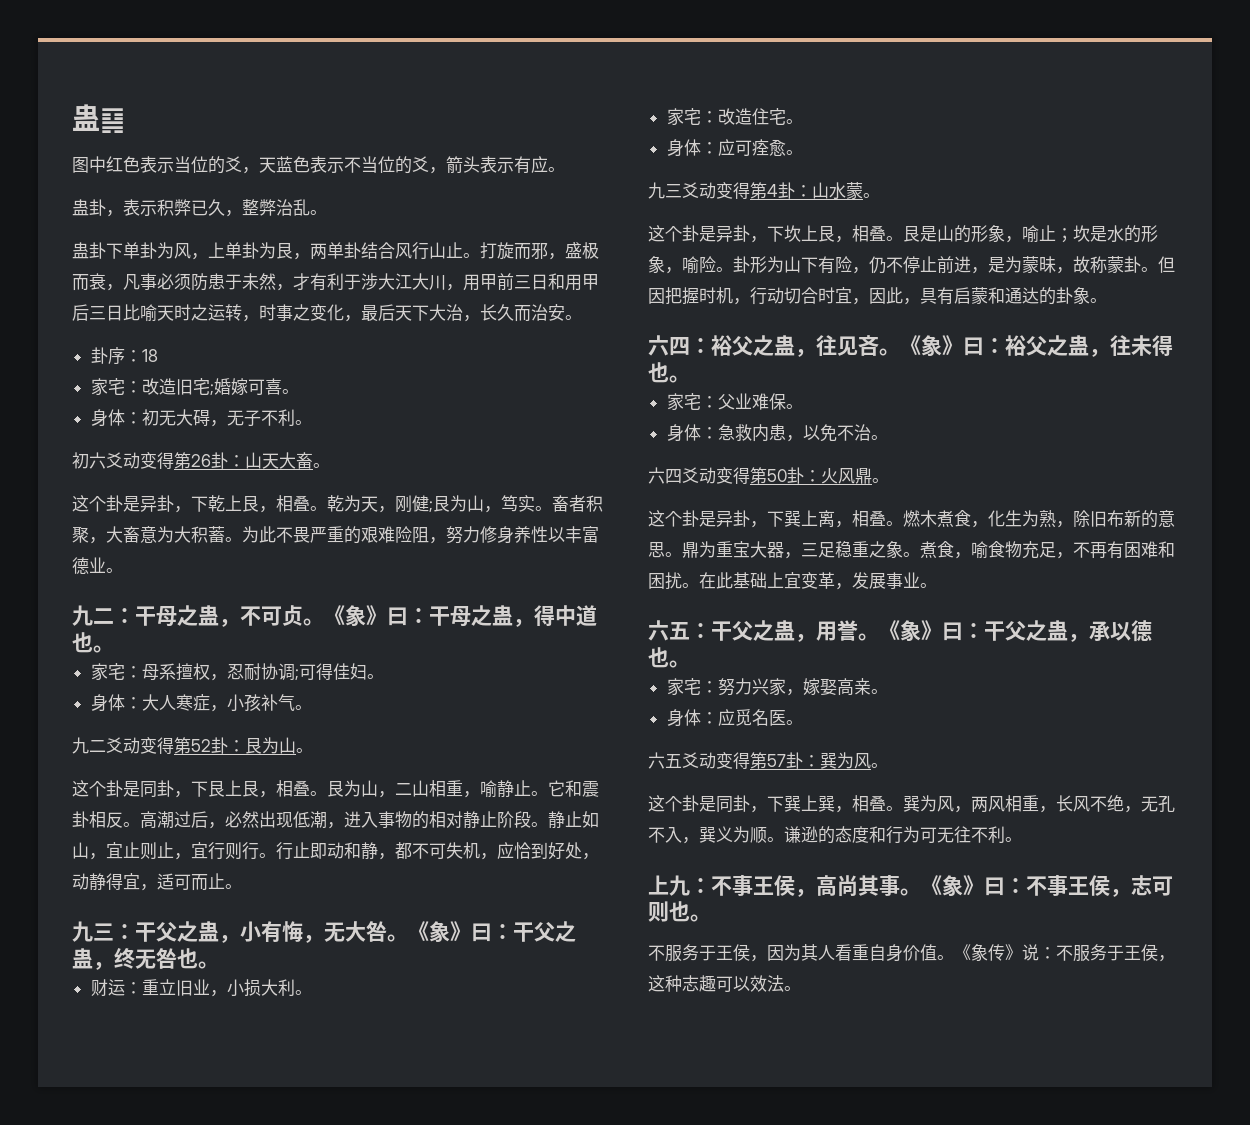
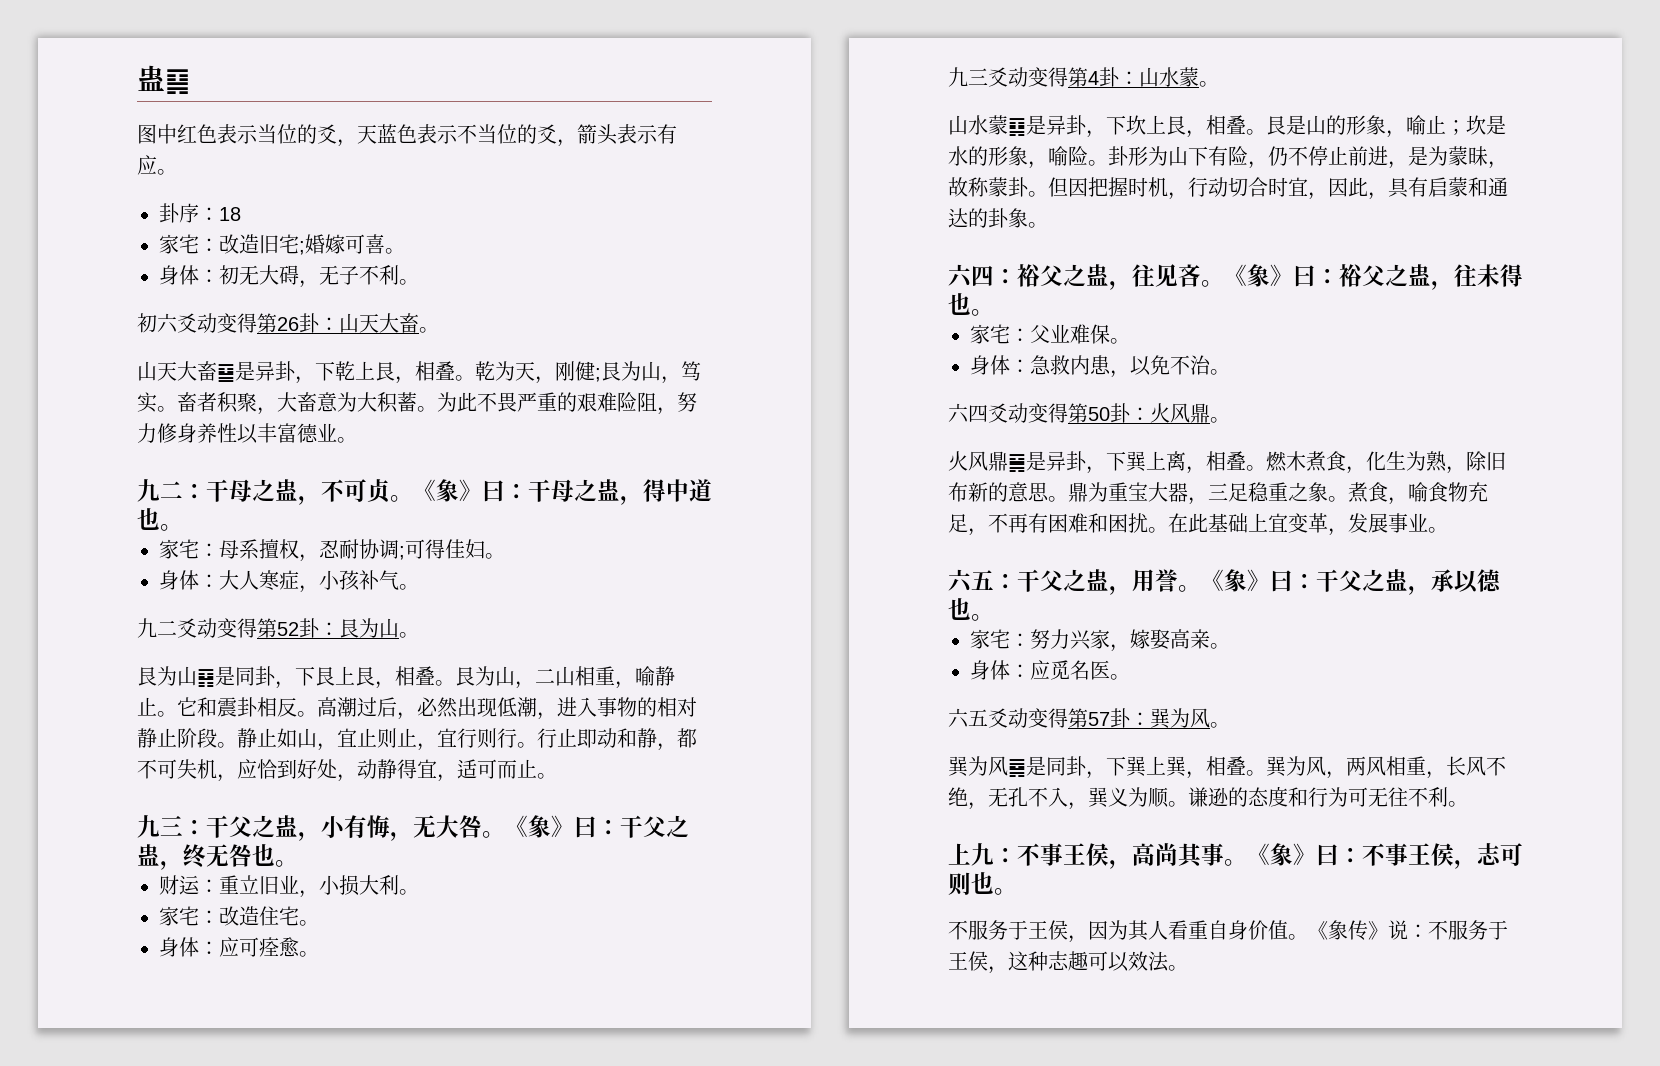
[72,199,327,217] [72,242,599,260] [72,273,599,291] [72,304,582,322] // 蛊卦，表示积弊已久，整弊治乱。 // 蛊卦下单卦为风，上单卦为艮，两单卦结合风行山止。打旋而邪，盛极而衰，凡事必须防患于未然，才有利于涉大江大川，用甲前三日和用甲后三日比喻天时之运转，时事之变化，最后天下大治，长久而治安。 -> (177, 172) none
[72,495,123,512] 这个卦 -> [137,361,235,382] 山天大畜䷙
[72,780,123,797] 这个卦 -> [137,666,215,687] 艮为山䷳
[648,225,699,242] 这个卦 -> [948,115,1026,136] 山水蒙䷃
[648,510,699,527] 这个卦 -> [948,451,1026,472] 火风鼎䷱
[648,795,699,812] 这个卦 -> [948,756,1026,777] 巽为风䷸

